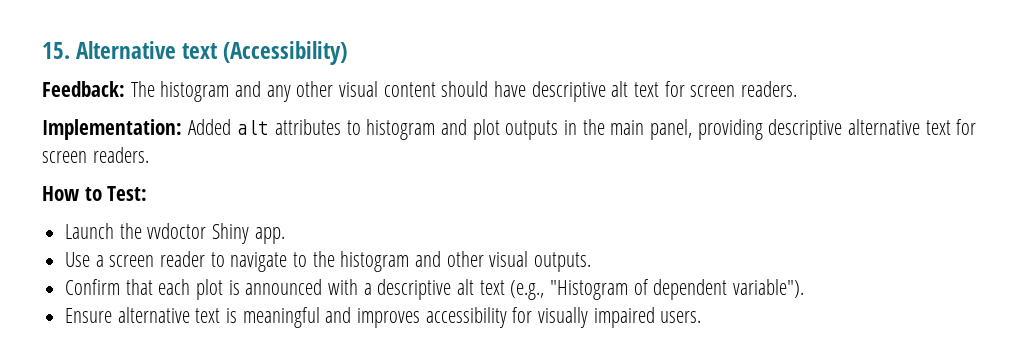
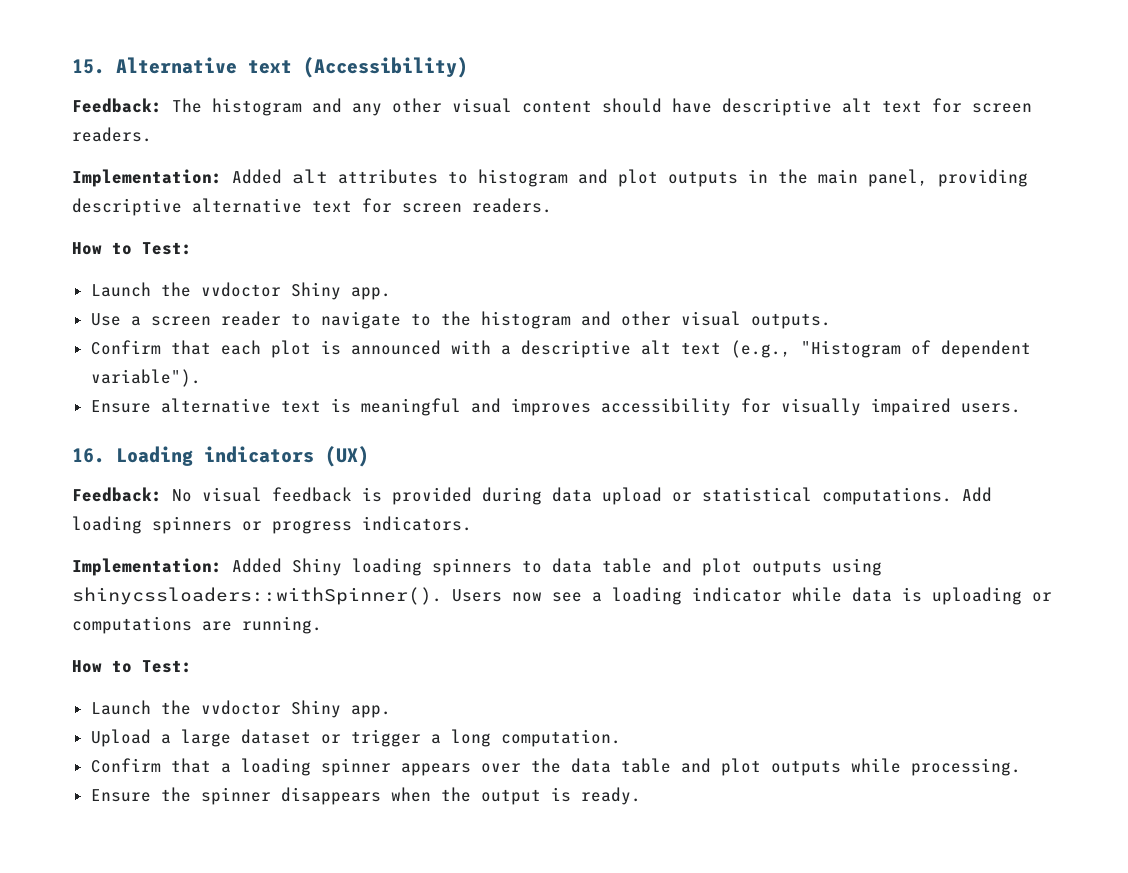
(702, 317) none -> [72,446,369,467] [72,487,992,505] [72,516,472,534] [72,558,882,576] [72,587,1052,605] [72,616,322,634] [72,660,192,673] [90,700,391,718] [90,729,621,747] [90,758,1021,776] [90,787,641,805] // 16. Loading indicators (UX) // Feedback: No visual feedback is provided during data upload or statistical computations. Add loading spinners or progress indicators. // Implementation: Added Shiny loading spinners to data table and plot outputs using shinycssloaders::withSpinner(). Users now see a loading indicator while data is uploading or computations are running. // How to Test: // Launch the vvdoctor Shiny app. // Upload a large dataset or trigger a long computation. // Confirm that a loading spinner appears over the data table and plot outputs while processing. // Ensure the spinner disappears when the output is ready.

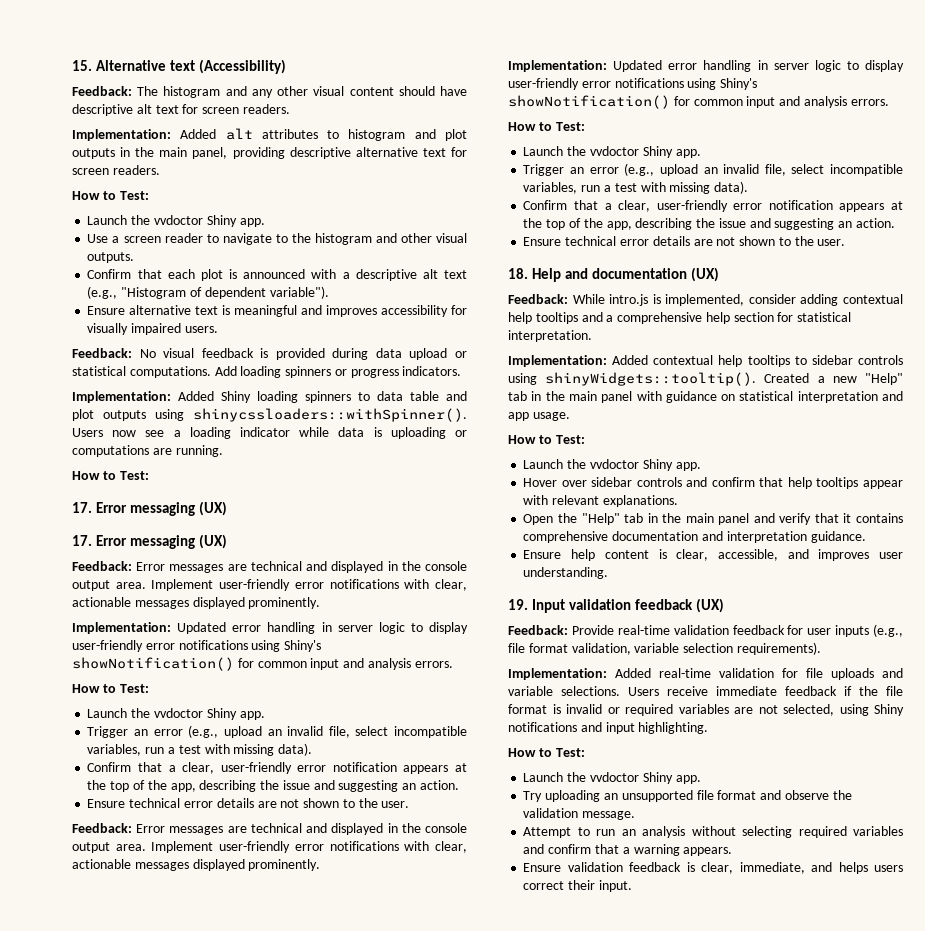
[72,446,369,467] // 16. Loading indicators (UX) -> (218, 329) none
[90,700,391,718] [90,729,621,747] [90,758,1021,776] [90,787,641,805] // Launch the vvdoctor Shiny app. // Upload a large dataset or trigger a long computation. // Confirm that a loading spinner appears over the data table and plot outputs while processing. // Ensure the spinner disappears when the output is ready. -> [72,501,228,516] [72,534,228,549] [72,561,468,573] [72,579,467,591] [72,597,321,609] [72,622,468,634] [72,640,322,652] [72,657,453,671] [72,684,149,693] [87,708,265,720] [87,725,468,738] [87,743,313,756] [87,762,467,774] [87,780,459,792] [87,798,410,808] [72,823,468,835] [72,841,467,853] [72,859,321,871] [508,60,904,72] [508,78,758,90] [508,95,889,109] [508,122,585,131] [523,146,701,158] [523,163,903,176] [523,181,749,194] [523,200,903,212] [523,218,895,230] [523,236,846,246] [508,267,720,282] [508,294,903,306] [508,312,852,324] [508,330,592,342] [508,355,903,367] [508,372,903,386] [508,391,903,403] [508,412,570,421] [508,435,585,444] [523,459,701,471] [523,477,903,489] [523,495,678,507] [523,513,904,525] [523,531,866,543] [523,549,903,561] [523,567,609,579] [508,598,725,613] [508,624,903,637] [508,642,821,655] [508,668,903,680] [508,686,903,696] [508,704,904,716] [508,722,709,734] [508,748,585,757] [523,772,701,784] [523,790,852,802] [523,808,636,820] [523,826,903,838] [523,844,733,856] [523,862,903,874] [523,880,632,892] // 17. Error messaging (UX) // 17. Error messaging (UX) // Feedback: Error messages are technical and displayed in the console output area. Implement user-friendly error notifications with clear, actionable messages displayed prominently. // Implementation: Updated error handling in server logic to display user-friendly error notifications using Shiny's showNotification() for common input and analysis errors. // How to Test: // Launch the vvdoctor Shiny app. // Trigger an error (e.g., upload an invalid file, select incompatible variables, run a test with missing data). // Confirm that a clear, user-friendly error notification appears at the top of the app, describing the issue and suggesting an action. // Ensure technical error details are not shown to the user. // Feedback: Error messages are technical and displayed in the console output area. Implement user-friendly error notifications with clear, actionable messages displayed prominently. // Implementation: Updated error handling in server logic to display user-friendly error notifications using Shiny's showNotification() for common input and analysis errors. // How to Test: // Launch the vvdoctor Shiny app. // Trigger an error (e.g., upload an invalid file, select incompatible variables, run a test with missing data). // Confirm that a clear, user-friendly error notification appears at the top of the app, describing the issue and suggesting an action. // Ensure technical error details are not shown to the user. // 18. Help and documentation (UX) // Feedback: While intro.js is implemented, consider adding contextual help tooltips and a comprehensive help section for statistical interpretation. // Implementation: Added contextual help tooltips to sidebar controls using shinyWidgets::tooltip(). Created a new "Help" tab in the main panel with guidance on statistical interpretation and app usage. // How to Test: // Launch the vvdoctor Shiny app. // Hover over sidebar controls and confirm that help tooltips appear with relevant explanations. // Open the "Help" tab in the main panel and verify that it contains comprehensive documentation and interpretation guidance. // Ensure help content is clear, accessible, and improves user understanding. // 19. Input validation feedback (UX) // Feedback: Provide real-time validation feedback for user inputs (e.g., file format validation, variable selection requirements). // Implementation: Added real-time validation for file uploads and variable selections. Users receive immediate feedback if the file format is invalid or required variables are not selected, using Shiny notifications and input highlighting. // How to Test: // Launch the vvdoctor Shiny app. // Try uploading an unsupported file format and observe the validation message. // Attempt to run an analysis without selecting required variables and confirm that a warning appears. // Ensure validation feedback is clear, immediate, and helps users correct their input.

